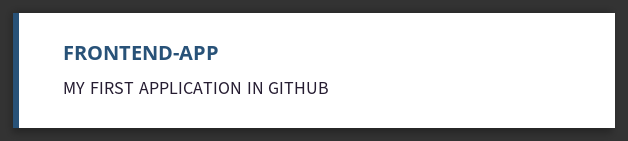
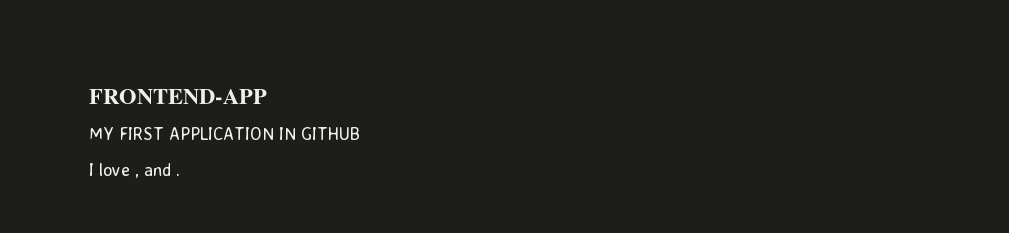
(330, 88) none -> [89,163,180,178] // I love , and .

